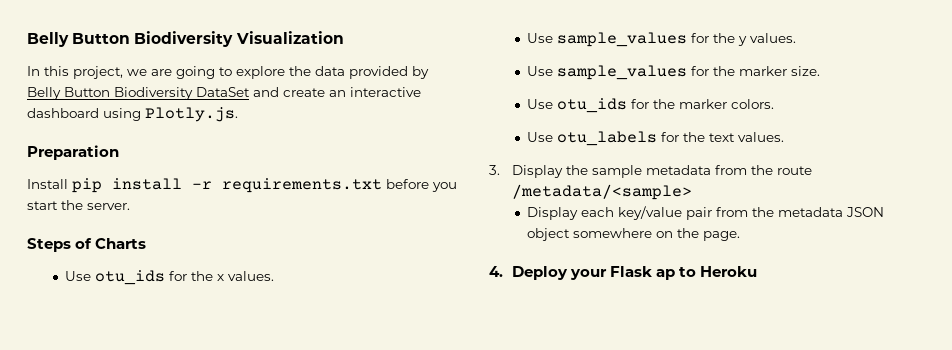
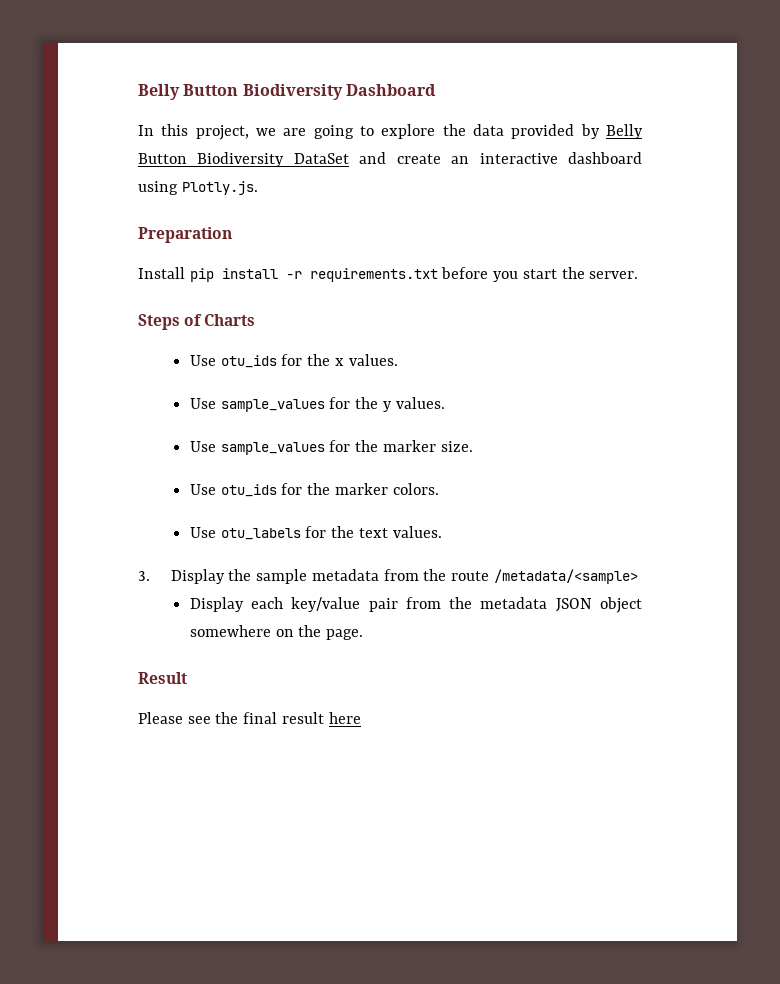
[27,31,344,47] Belly Button Biodiversity Visualization -> [138,84,436,100] Belly Button Biodiversity Dashboard
[489,266,758,280] 4. Deploy your Flask ap to Heroku -> [138,672,187,684] [138,712,361,724] Result // Please see the final result here

